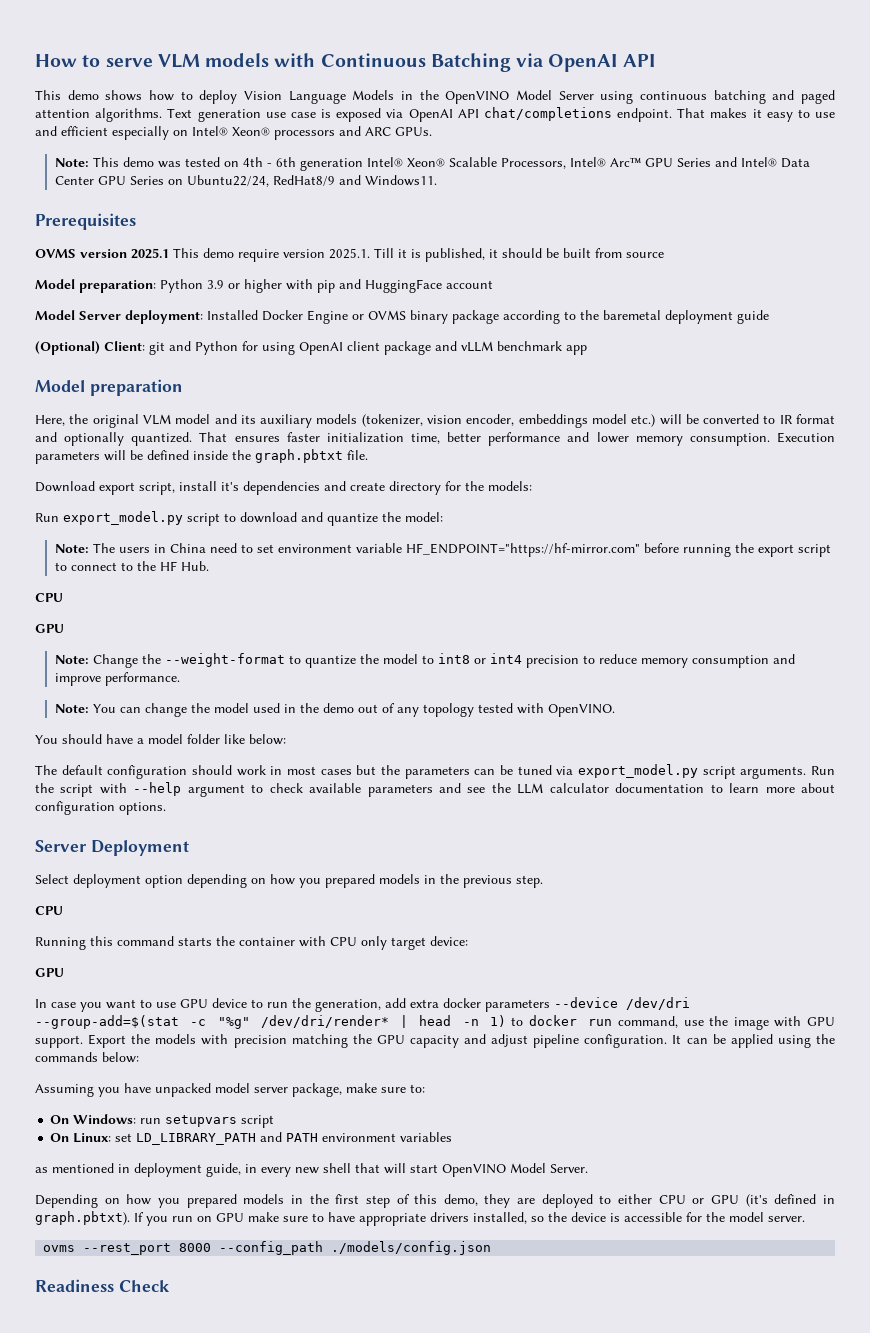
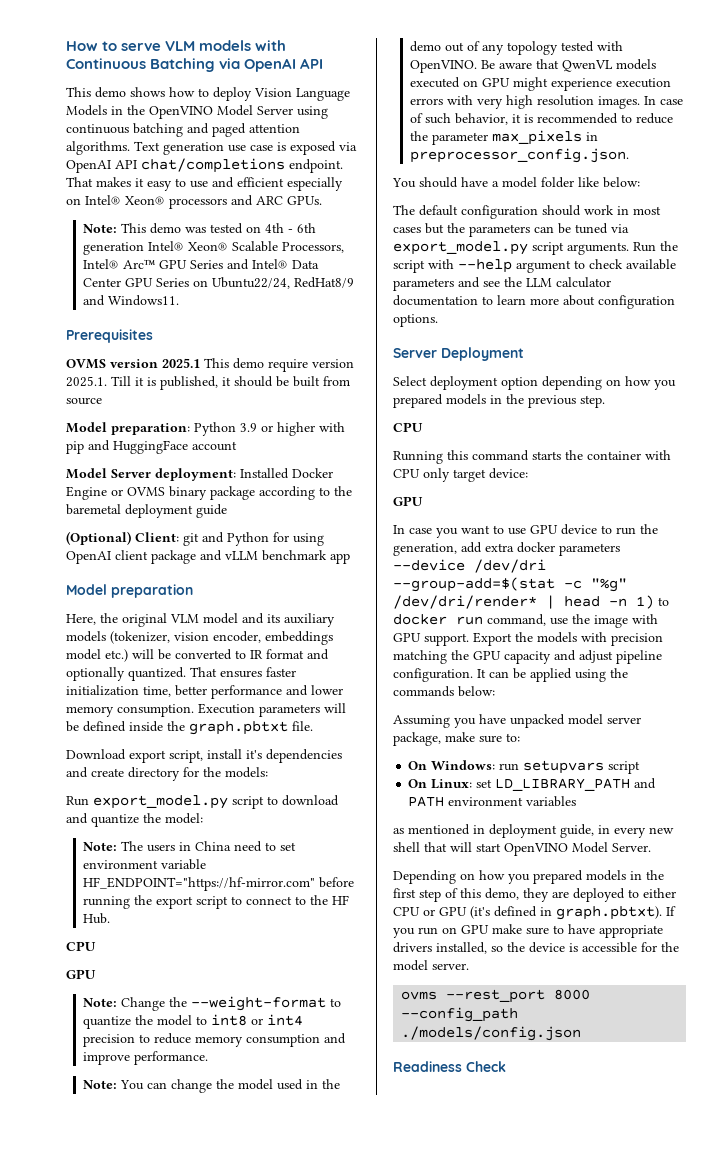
(615, 710) none -> [481,59,657,72] [410,77,672,91] [410,95,684,109] [410,113,674,125] [410,130,599,145] [410,148,630,163] Be aware that QwenVL models executed on GPU might experience execution errors with very high resolution images. In case of such behavior, it is recommended to reduce the parameter max_pixels in preprocessor_config.json.

